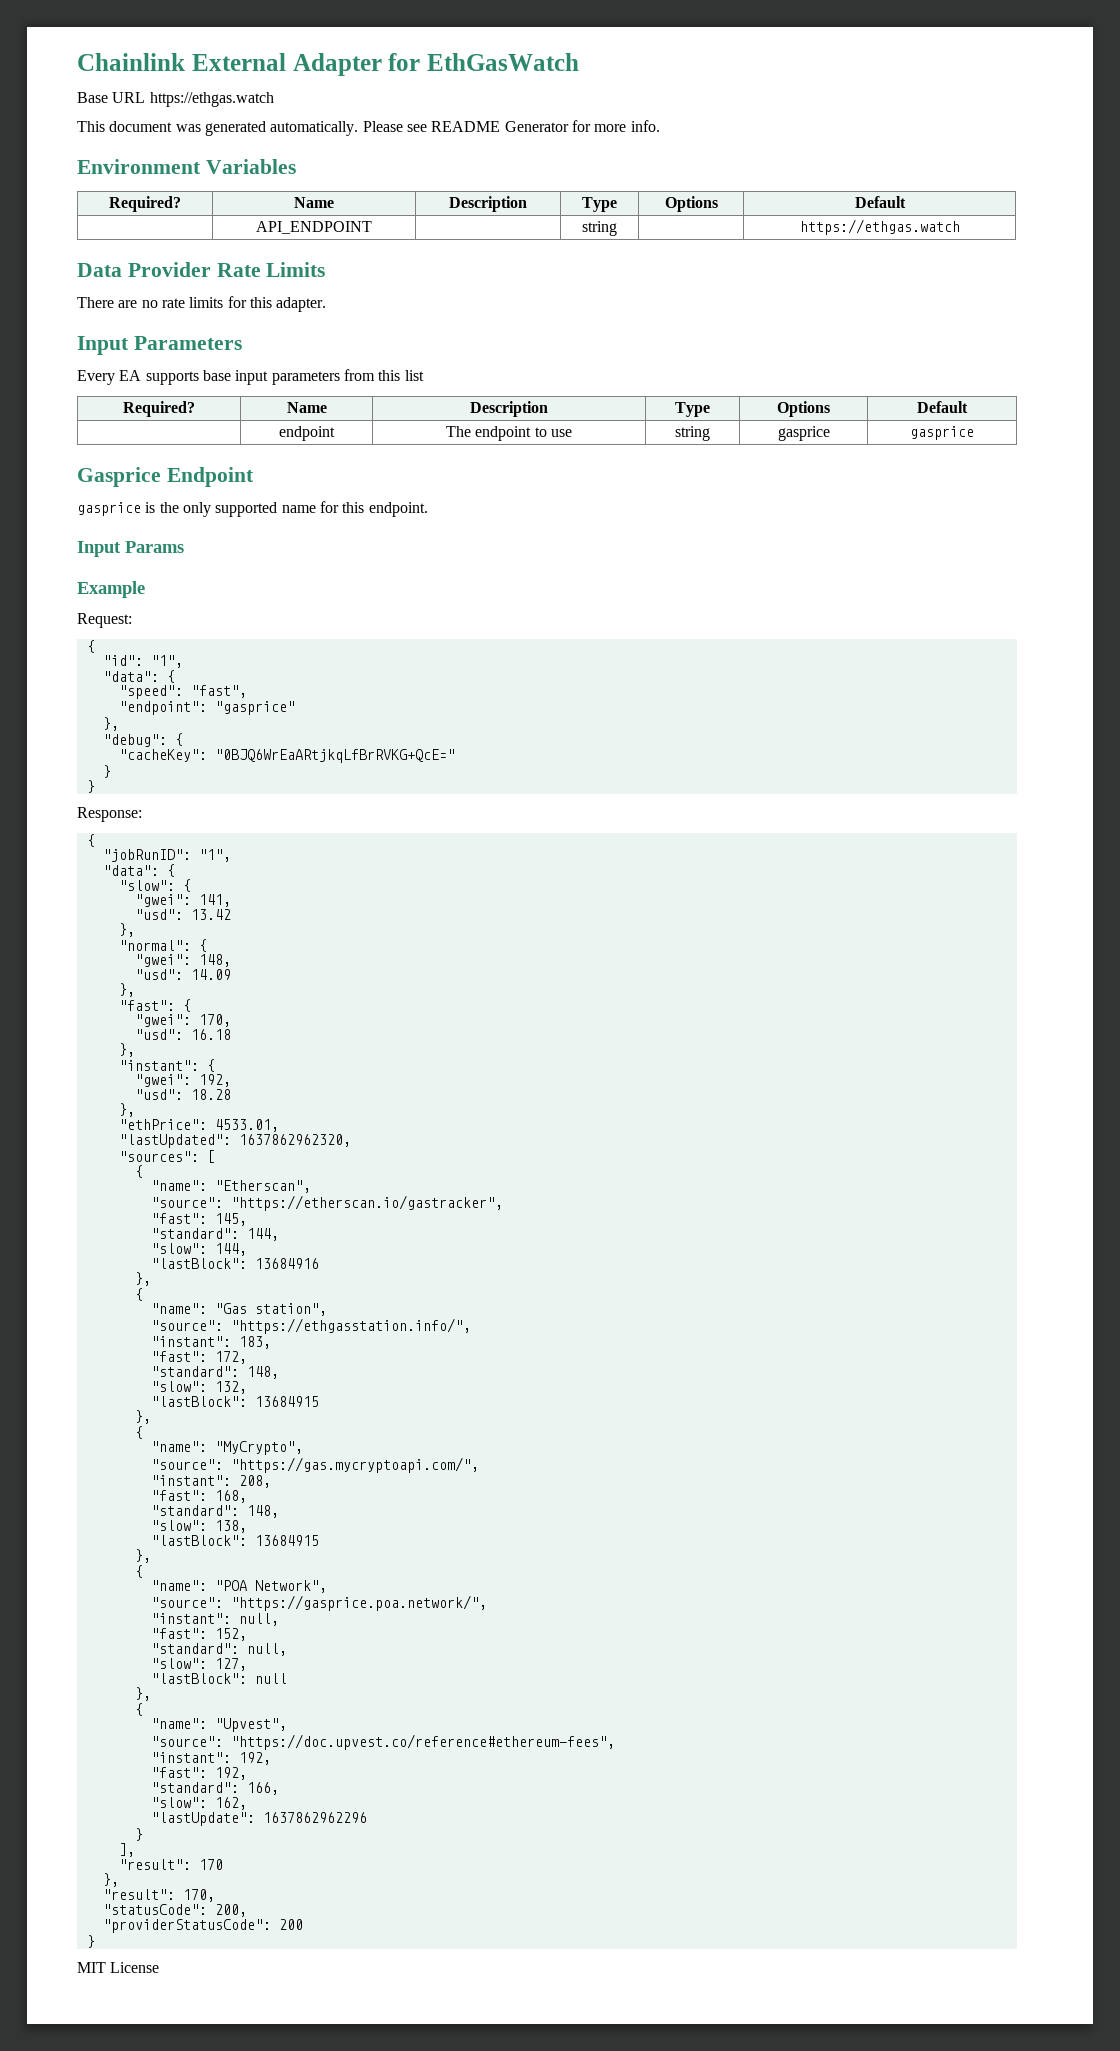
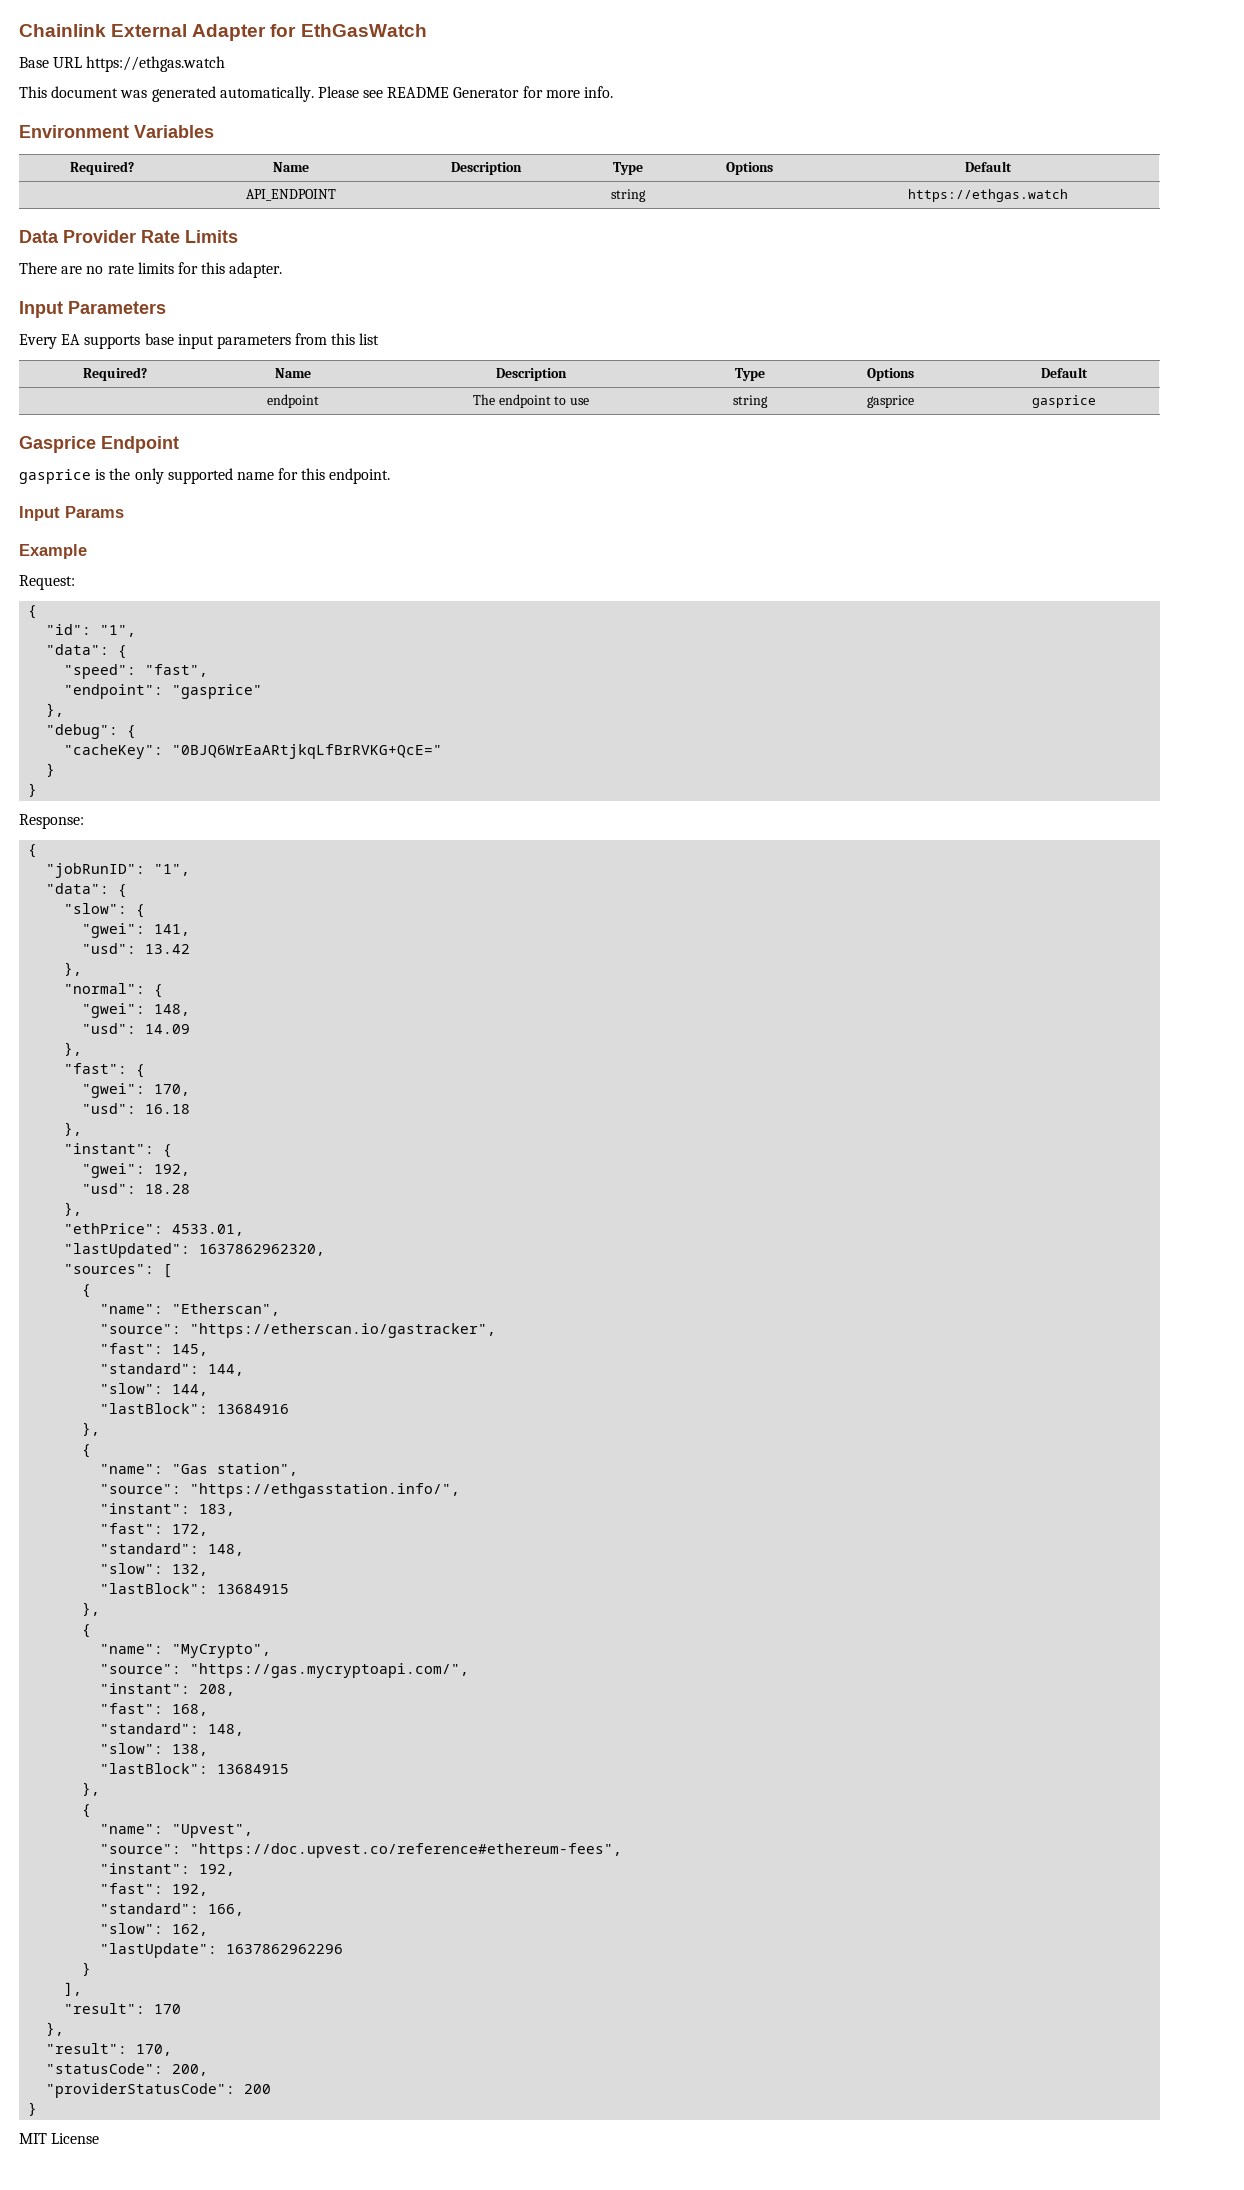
[150,1580,327,1593] [150,1595,487,1611] [150,1613,279,1626] [150,1628,247,1641] [150,1643,287,1656] [150,1658,247,1671] [150,1673,287,1684] [134,1687,151,1701] [134,1703,143,1716] // "name": "POA Network", // "source": "https://gasprice.poa.network/", // "instant": null, // "fast": 152, // "standard": null, // "slow": 127, // "lastBlock": null // }, // { -> (92, 1811) none

